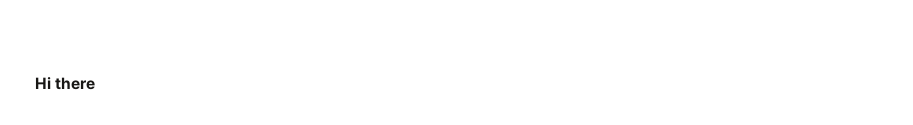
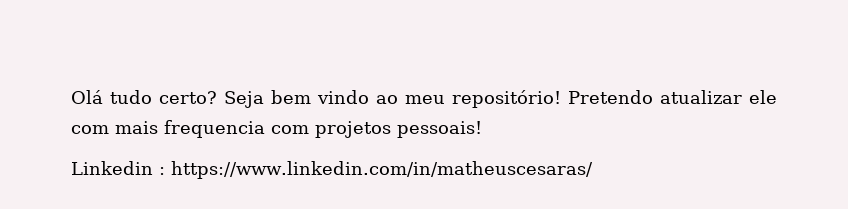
[35,77,96,90] Hi there -> [71,90,777,108] [71,120,482,138] [71,161,593,179] Olá tudo certo? Seja bem vindo ao meu repositório! Pretendo atualizar ele com mais frequencia com projetos pessoais! // Linkedin : https://www.linkedin.com/in/matheuscesaras/

